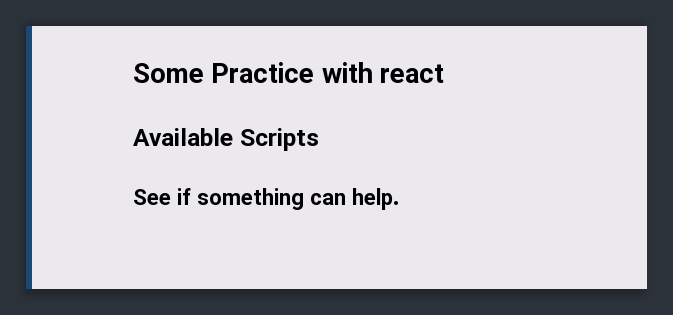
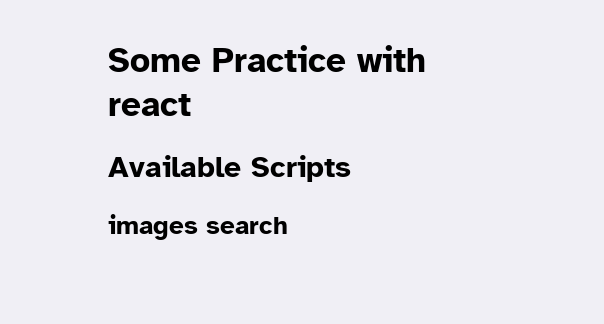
[133,188,399,210] See if something can help. -> [108,214,288,240] images search

